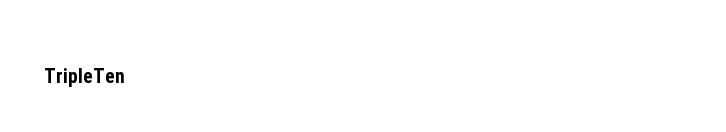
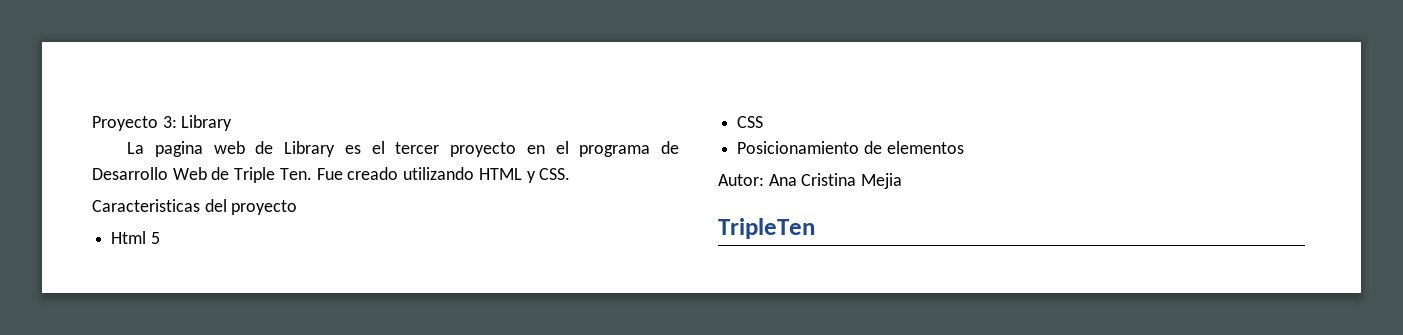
(44, 77) none -> [92,115,233,131] [127,141,680,157] [92,167,571,183] [92,199,298,215] [111,231,160,244] [737,116,764,128] [737,141,964,154] [718,173,903,189] Proyecto 3: Library // La pagina web de Library es el tercer proyecto en el programa de Desarrollo Web de Triple Ten. Fue creado utilizando HTML y CSS. // Caracteristicas del proyecto // Html 5 // CSS // Posicionamiento de elementos // Autor: Ana Cristina Mejia //

